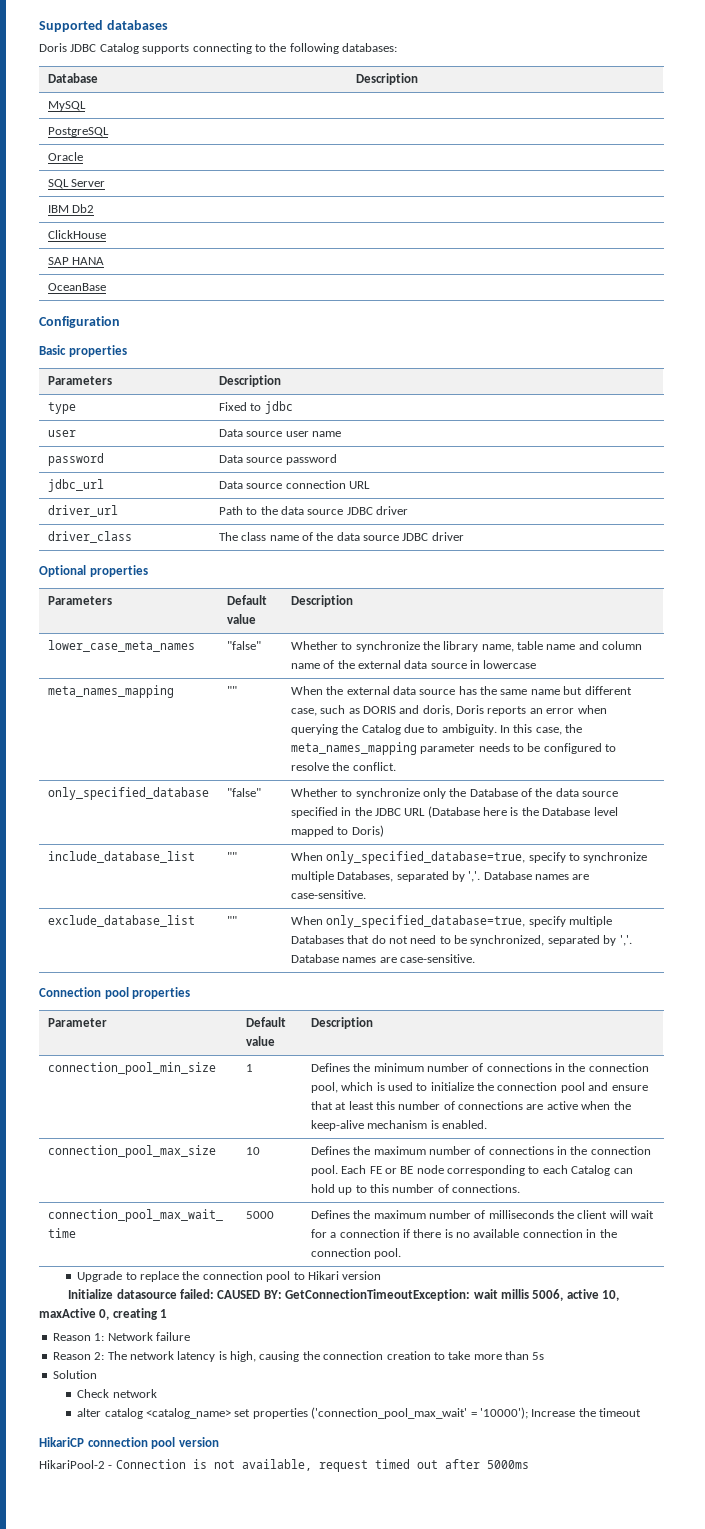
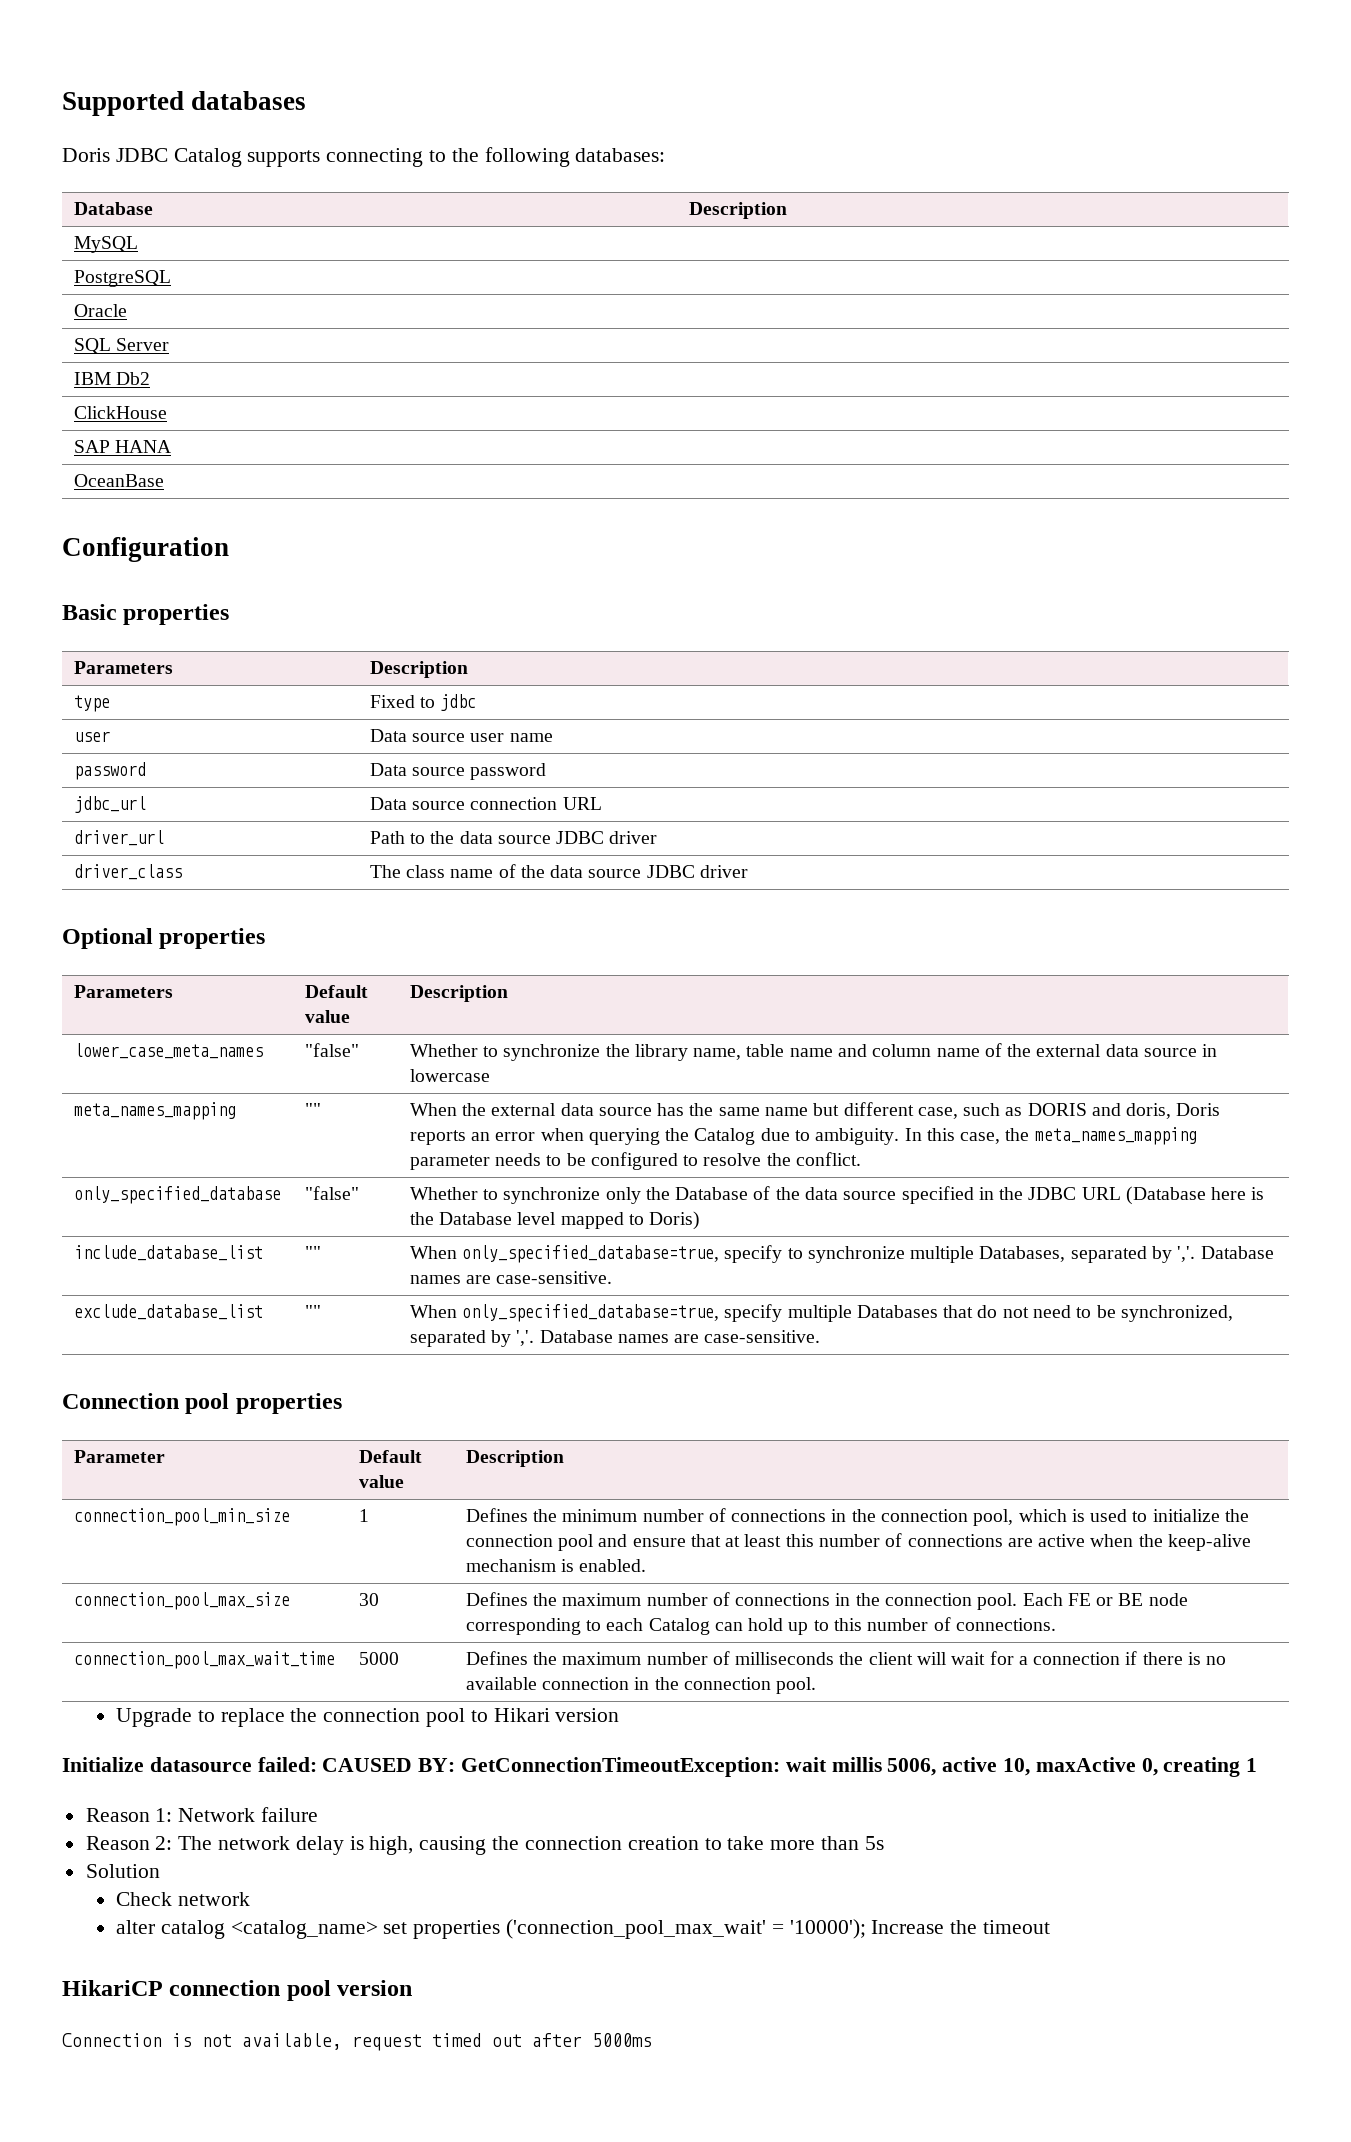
[245,1147,260,1155] 10 -> [358,1593,379,1606] 30
[177,1351,216,1362] latency -> [295,1836,344,1855] delay
[39,1460,113,1469] HikariPool-2 - -> (413, 1988) none

